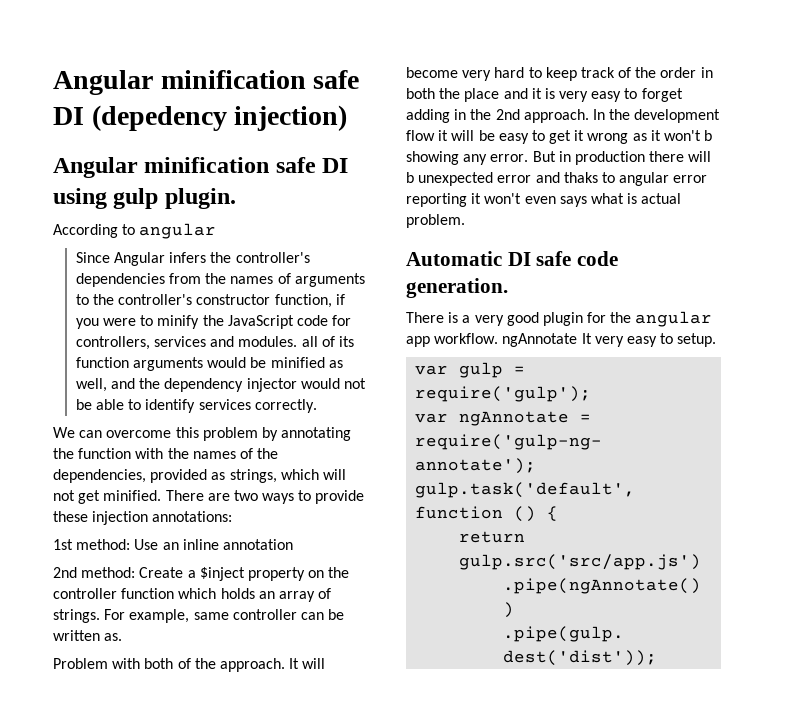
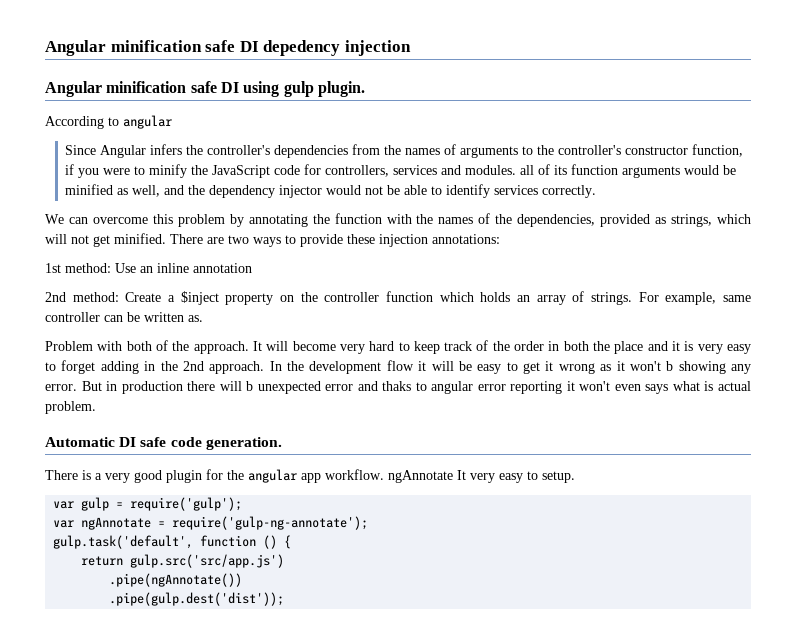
[53,70,360,95] [53,105,348,131] Angular minification safe DI (depedency injection) -> [45,40,411,56] Angular minification safe DI depedency injection

